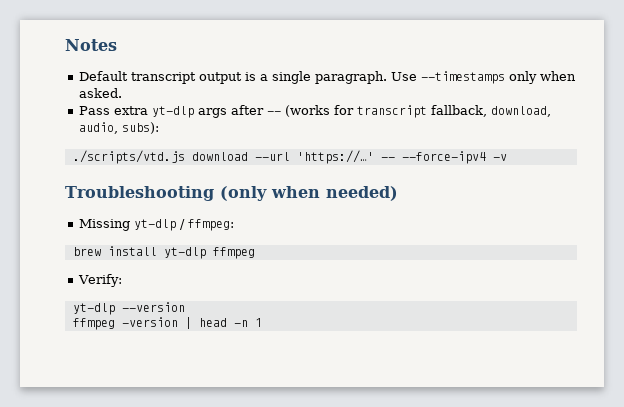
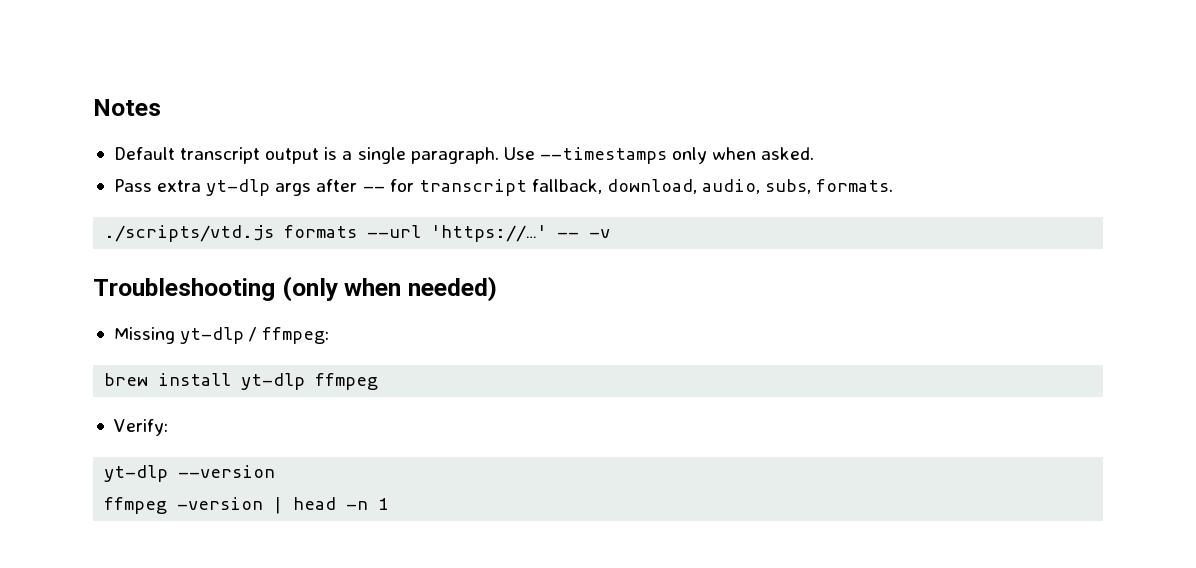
[284,105,330,117] (works -> (385, 189) none
[121,122,159,134] subs): -> [765,179,894,194] subs, formats.
[191,152,248,161] download -> [284,225,358,238] formats
[401,151,486,164] --force-ipv4 -> (580, 235) none

